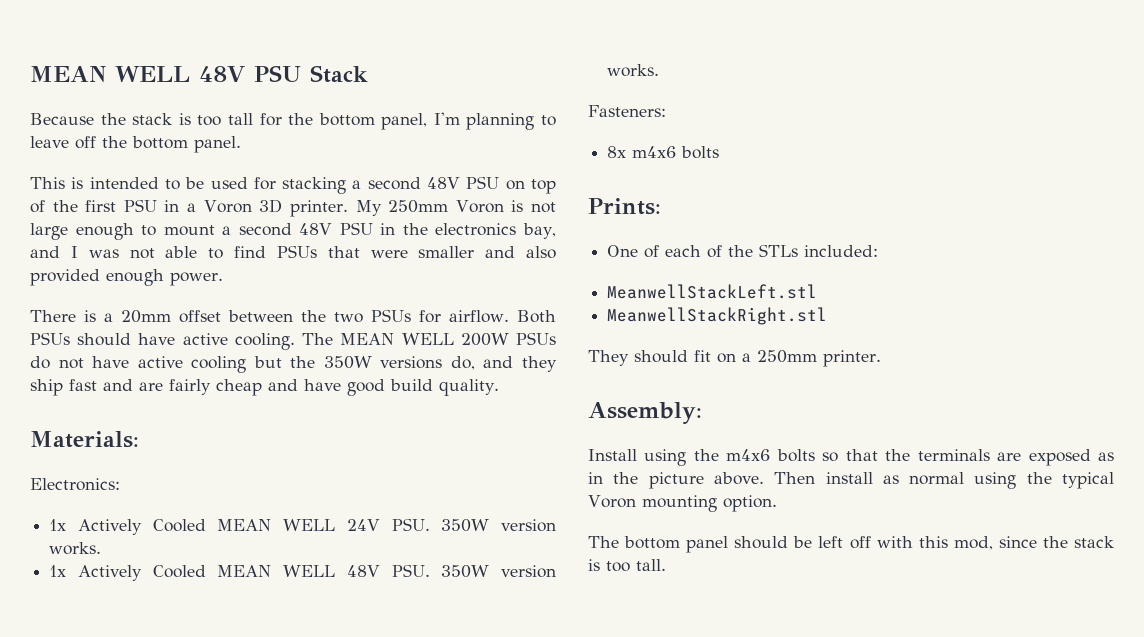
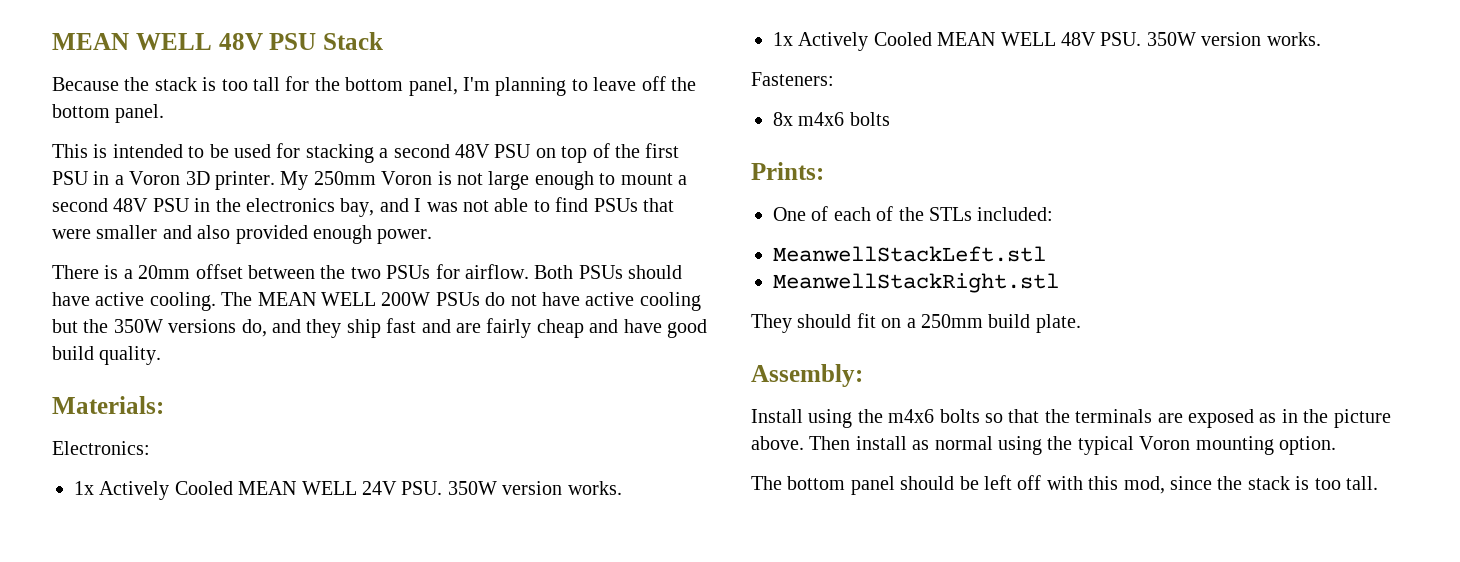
[823,350,881,367] printer. -> [988,314,1081,333] build plate.

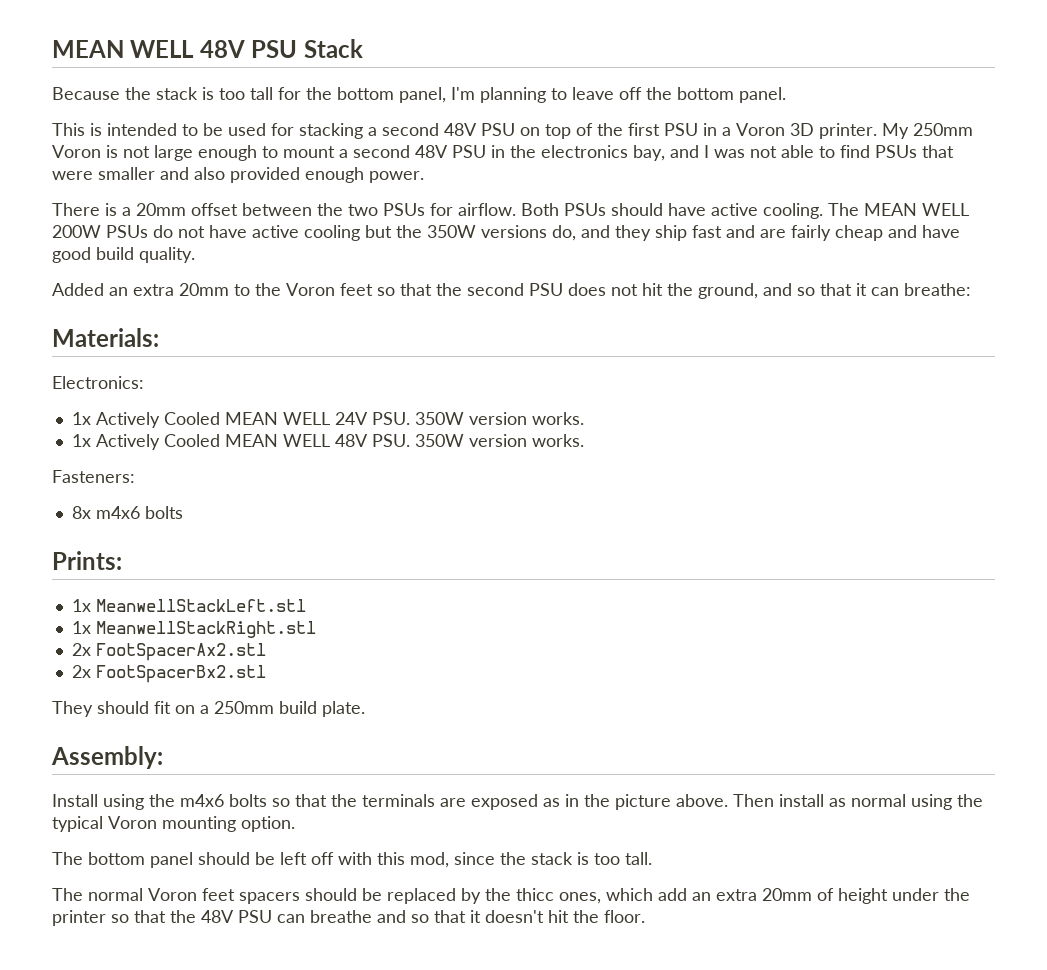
(162, 355) none -> [52,283,971,299] // Added an extra 20mm to the Voron feet so that the second PSU does not hit the ground, and so that it can breathe:
[773,206,1054,221] One of each of the STLs included: // -> [71,599,91,612] 1x
(1046, 254) none -> [71,621,91,634] 1x
(1059, 283) none -> [71,643,266,661] [71,665,266,683] // 2x FootSpacerAx2.stl // 2x FootSpacerBx2.stl
(1378, 483) none -> [52,888,970,904] [52,910,645,926] // The normal Voron feet spacers should be replaced by the thicc ones, which add an extra 20mm of height under the printer so that the 48V PSU can breathe and so that it doesn't hit the floor.

